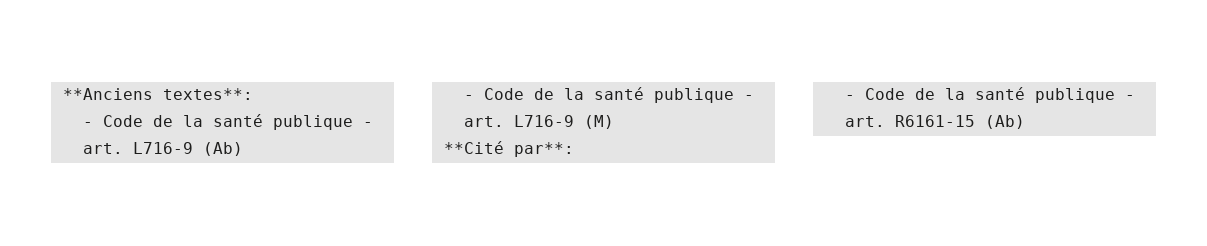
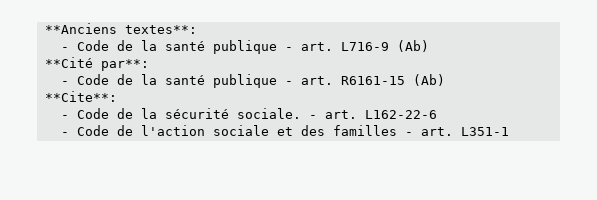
[464,87,754,103] [464,115,614,129] // - Code de la santé publique - art. L716-9 (M) -> (429, 46) none
(1025, 122) none -> [44,91,117,102] [60,108,437,119] [60,125,509,136] // **Cite**: // - Code de la sécurité sociale. - art. L162-22-6 // - Code de l'action sociale et des familles - art. L351-1

